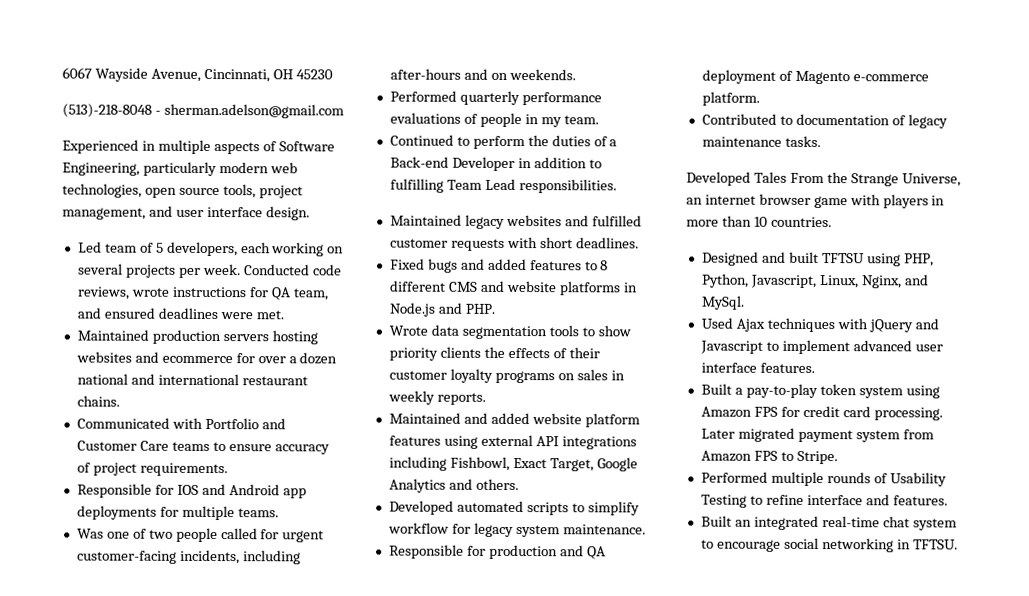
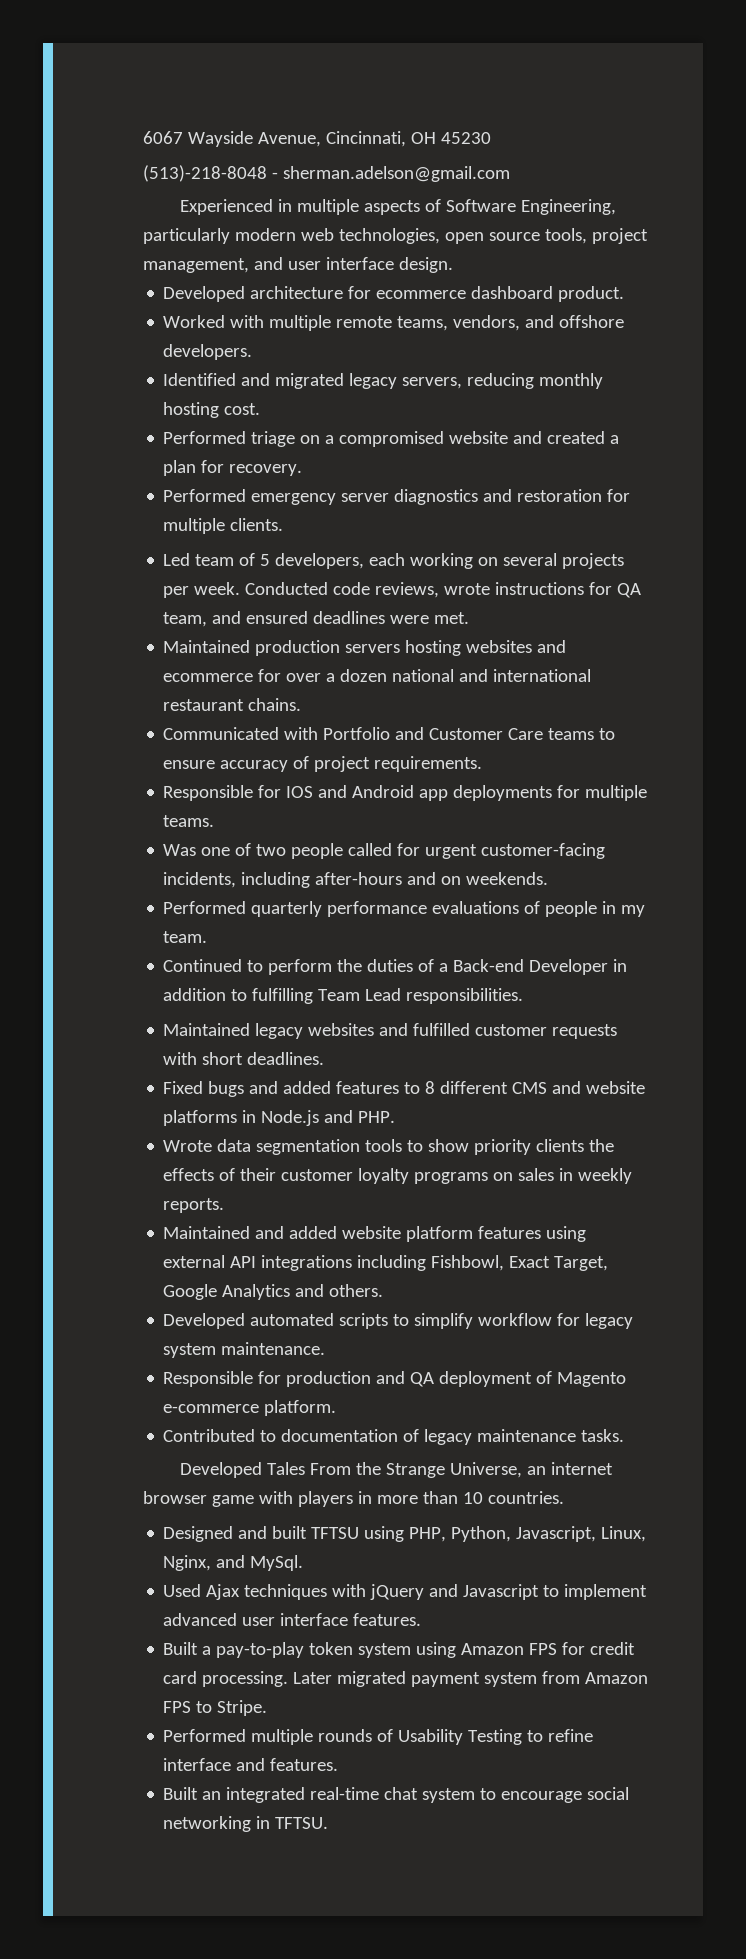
(310, 213) none -> [163,286,625,302] [163,315,625,331] [163,344,253,360] [163,373,604,389] [163,402,261,418] [163,431,620,447] [163,460,303,476] [163,489,631,505] [163,518,284,534] // Developed architecture for ecommerce dashboard product. // Worked with multiple remote teams, vendors, and offshore developers. // Identified and migrated legacy servers, reducing monthly hosting cost. // Performed triage on a compromised website and created a plan for recovery. // Performed emergency server diagnostics and restoration for multiple clients.

